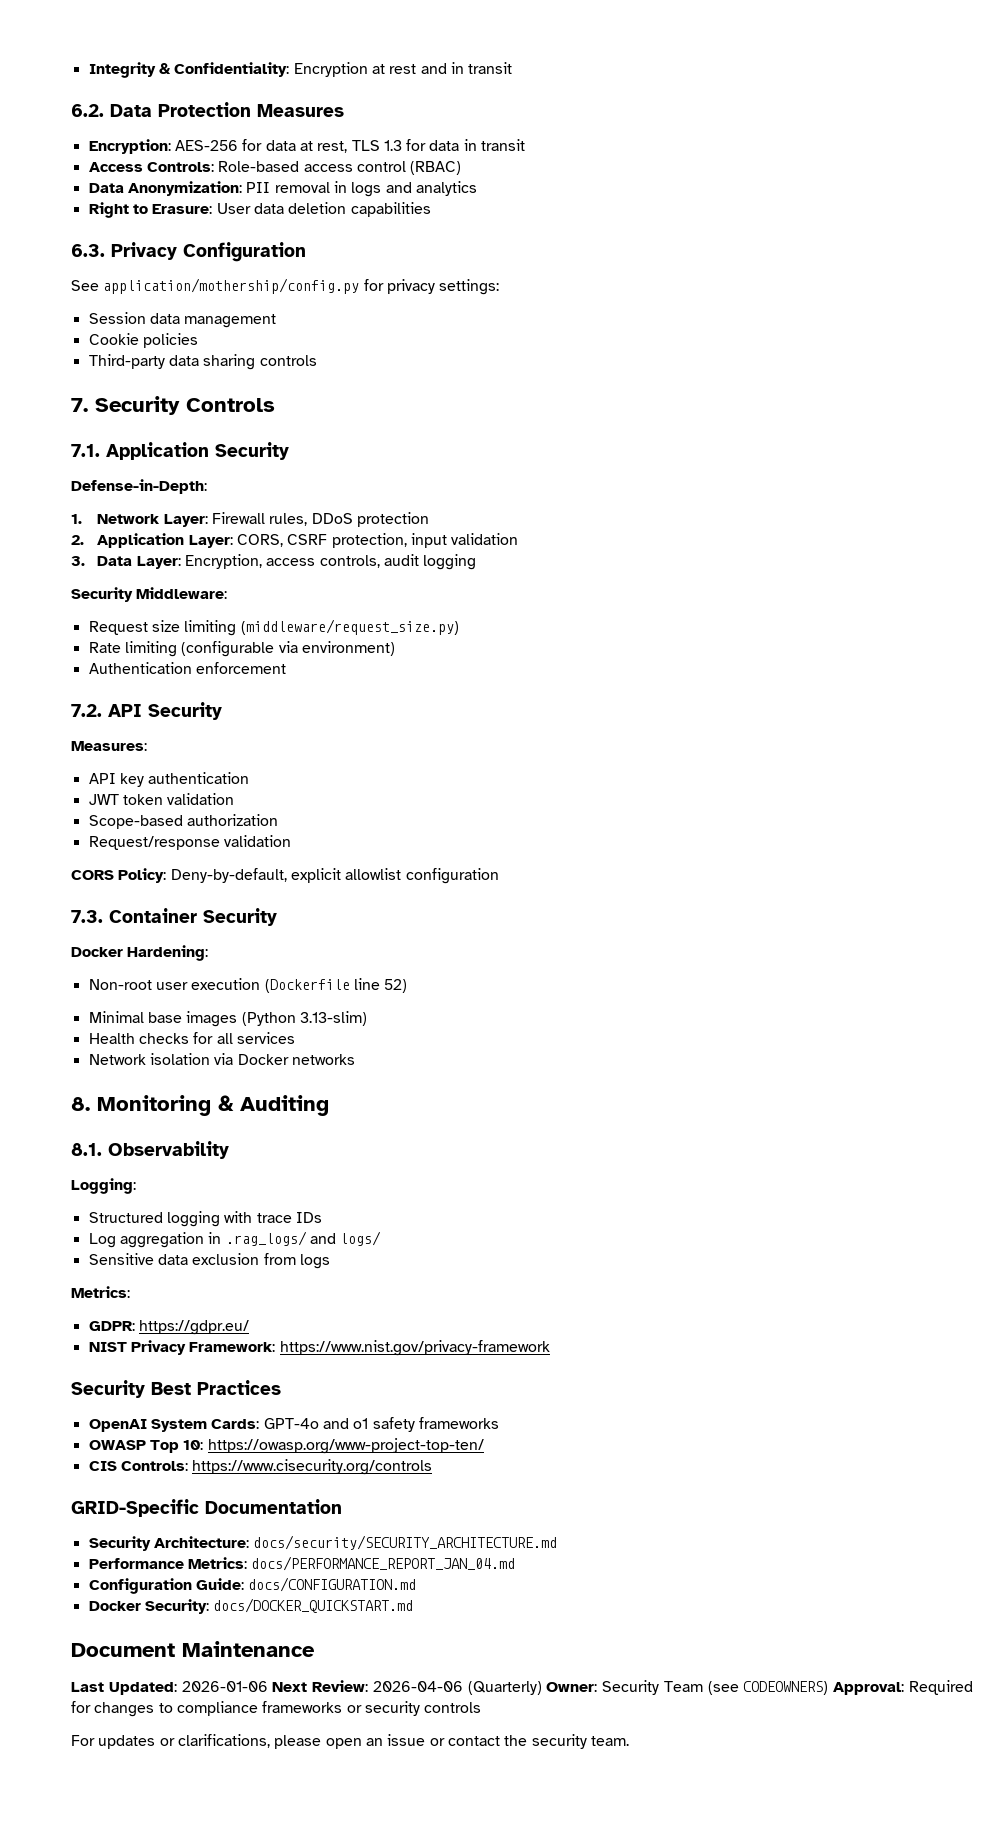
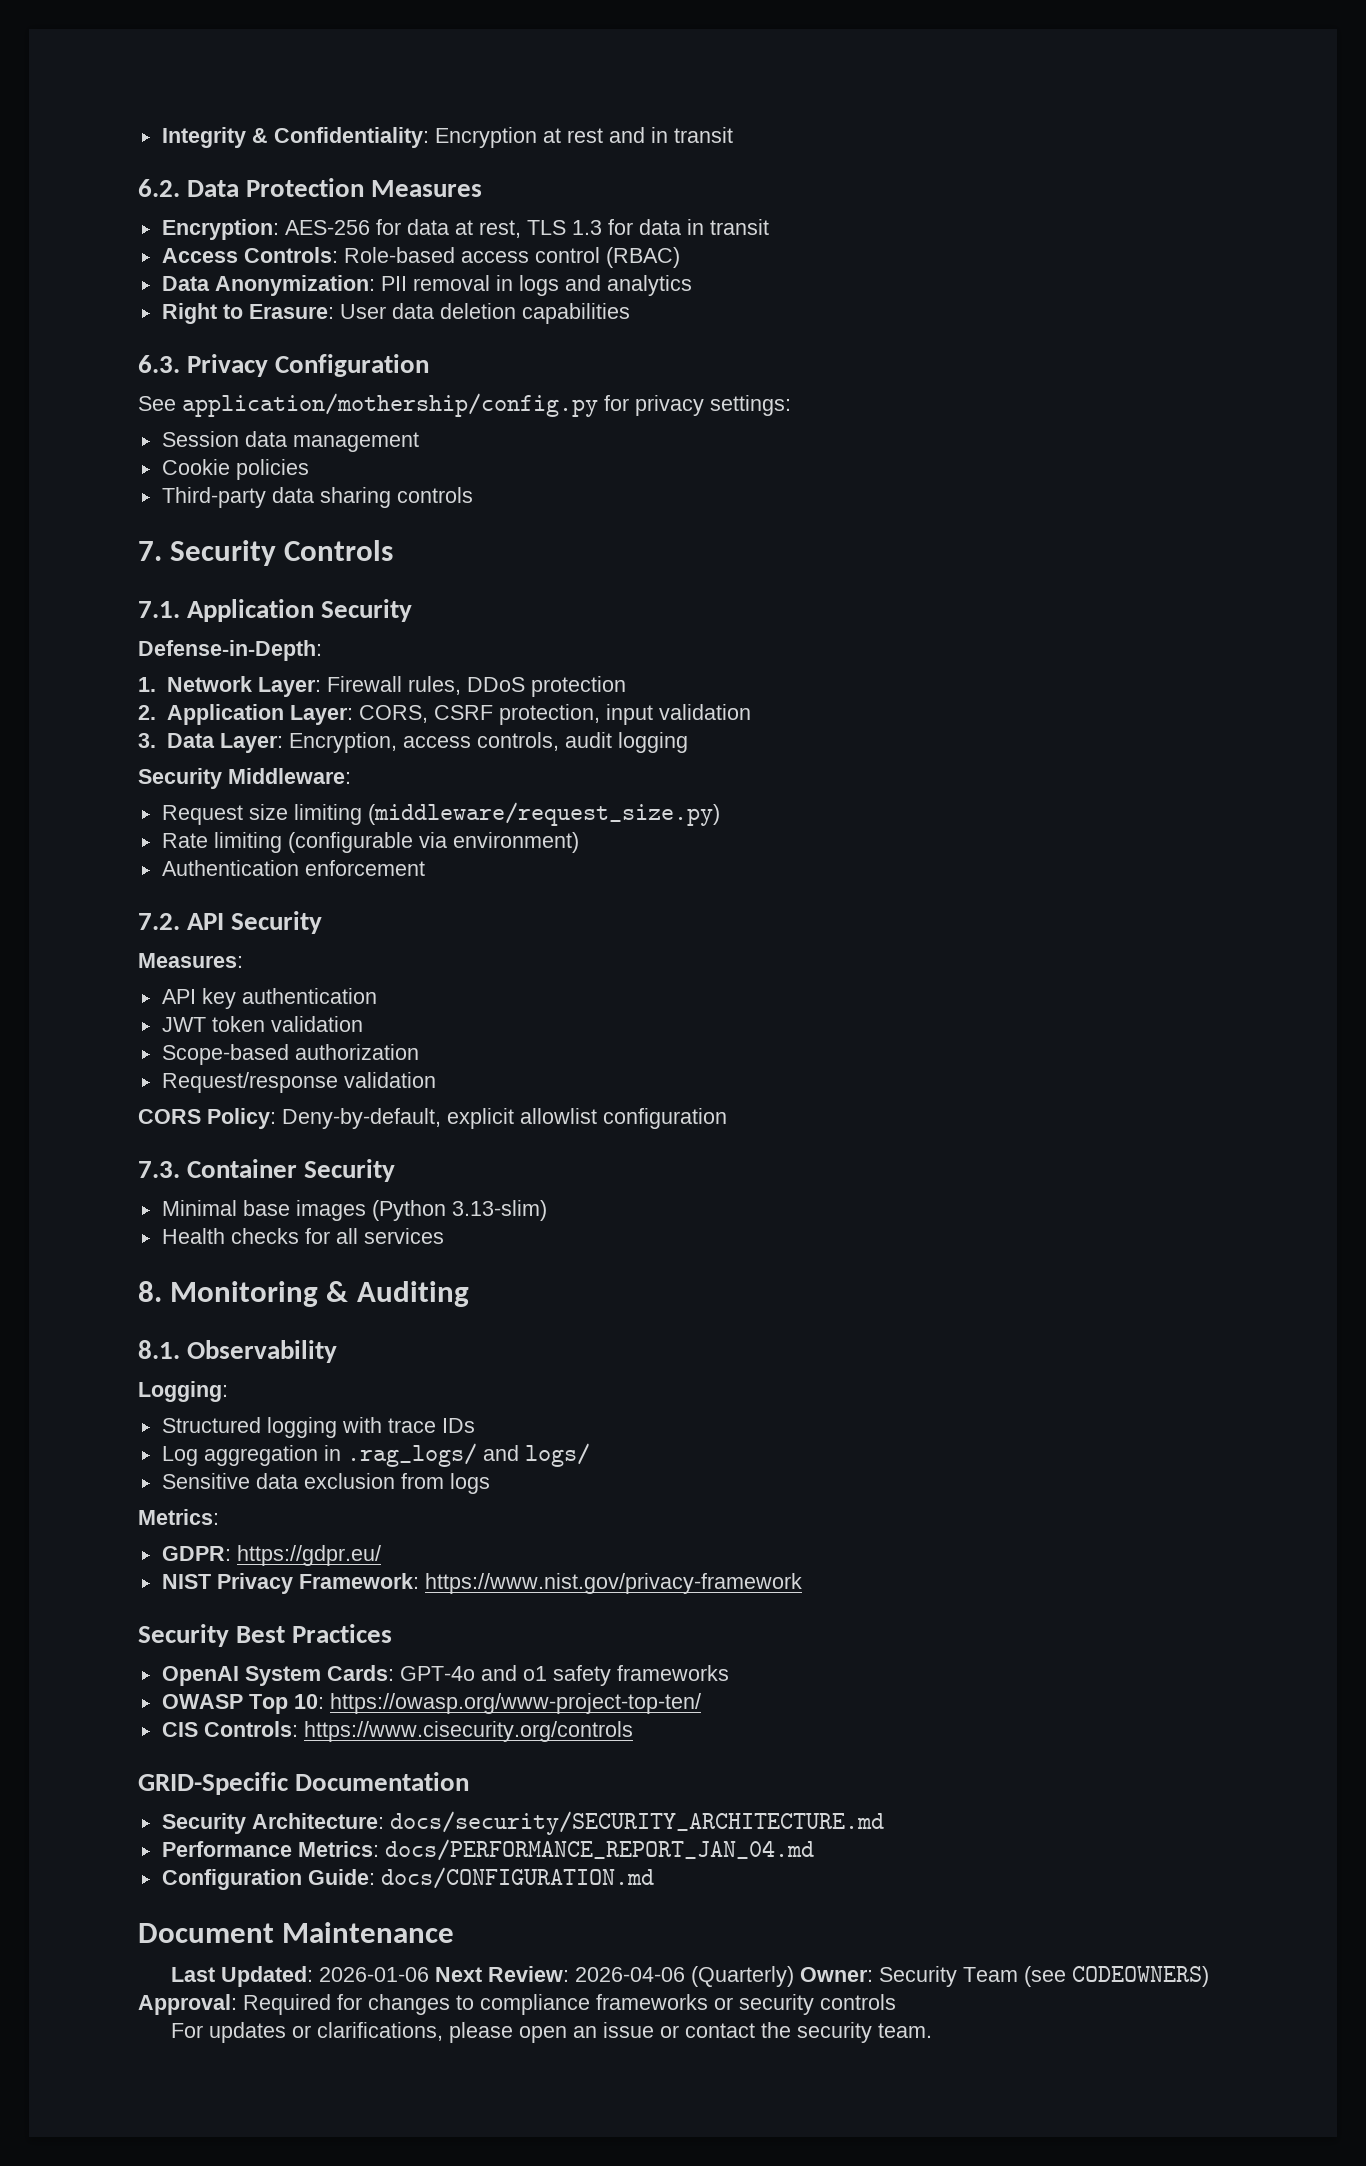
[71,945,209,961] [88,978,408,993] // Docker Hardening: // Non-root user execution (Dockerfile line 52) -> (396, 1170) none
[88,1053,355,1065] // Network isolation via Docker networks -> (444, 1236) none
[88,1598,414,1614] // Docker Security: docs/DOCKER_QUICKSTART.md -> (654, 1878) none

